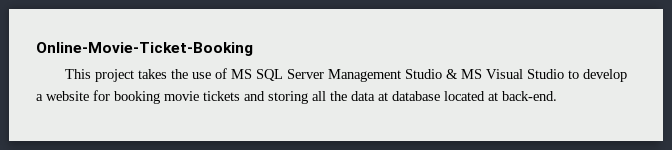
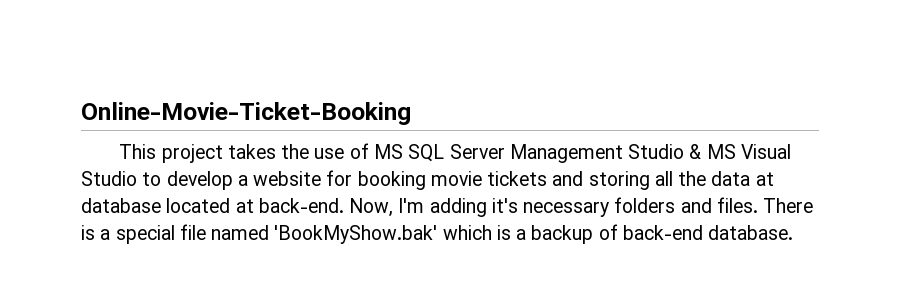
(557, 96) none -> [349,197,814,217] [81,224,794,244] Now, I'm adding it's necessary folders and files. There is a special file named 'BookMyShow.bak' which is a backup of back-end database.

